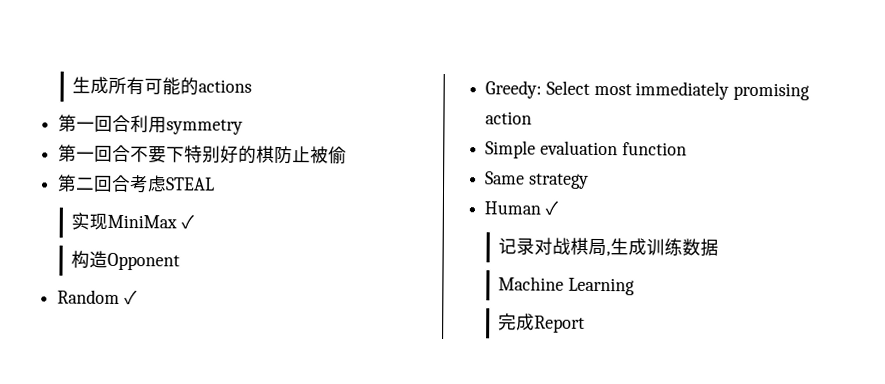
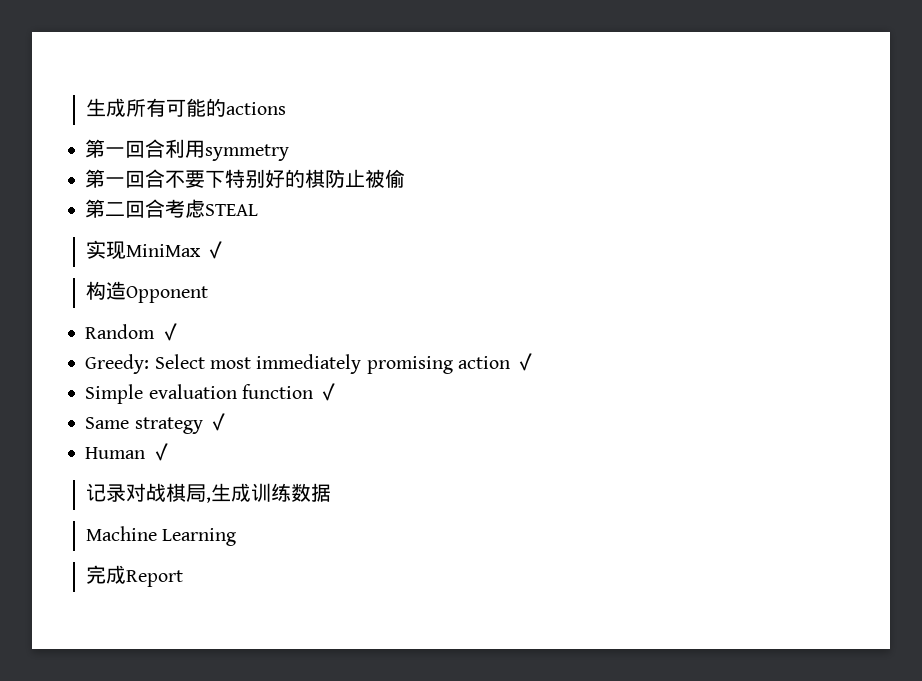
(533, 118) none -> [515,353,536,371] ✓
(687, 149) none -> [318,383,339,401] ✓
(589, 181) none -> [207,413,228,431] ✓

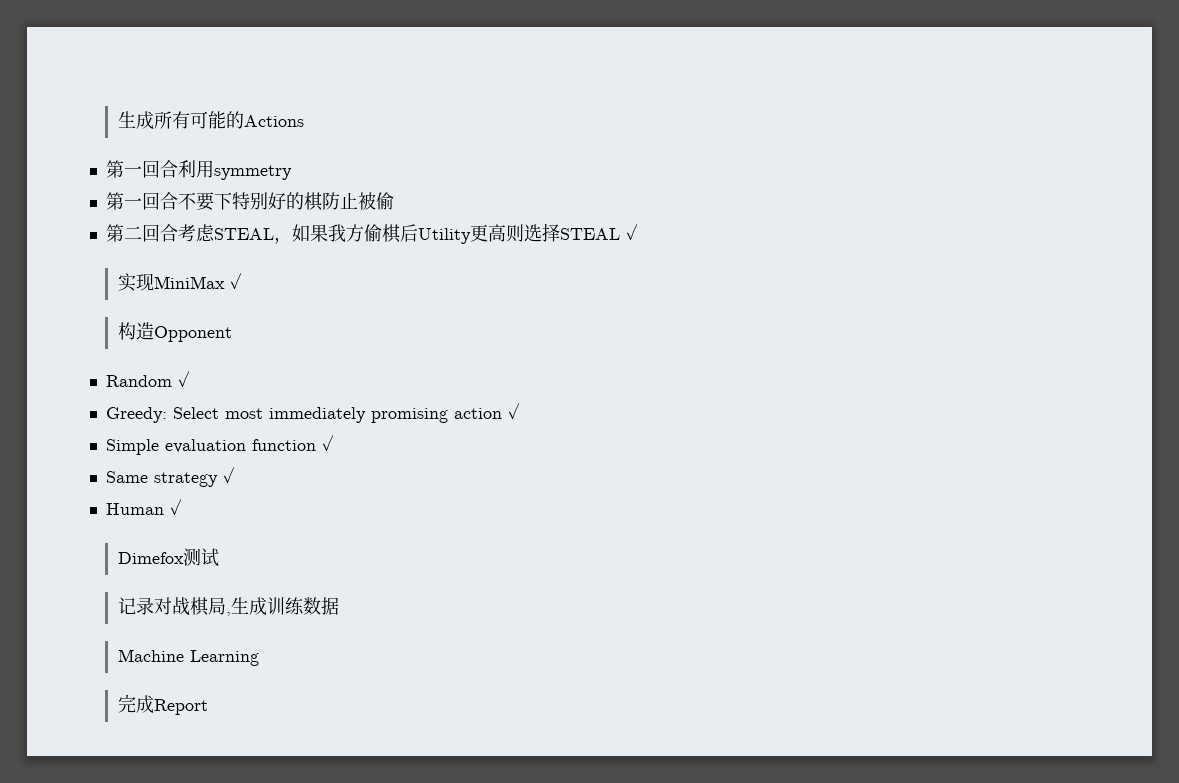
[226,102,287,115] actions -> [243,115,304,127] Actions
(259, 210) none -> [273,223,638,244] ，如果我方偷棋后Utility更高则选择STEAL ✓
(171, 452) none -> [117,548,219,567] // Dimefox测试

